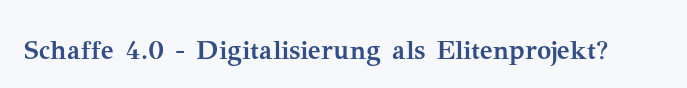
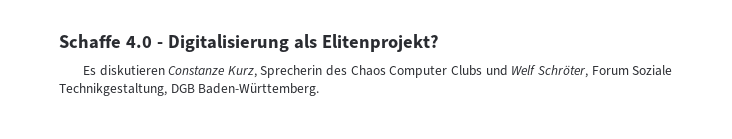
(608, 53) none -> [82,65,673,78] [59,83,320,96] // Es diskutieren Constanze Kurz, Sprecherin des Chaos Computer Clubs und Welf Schröter, Forum Soziale Technikgestaltung, DGB Baden-Württemberg.

